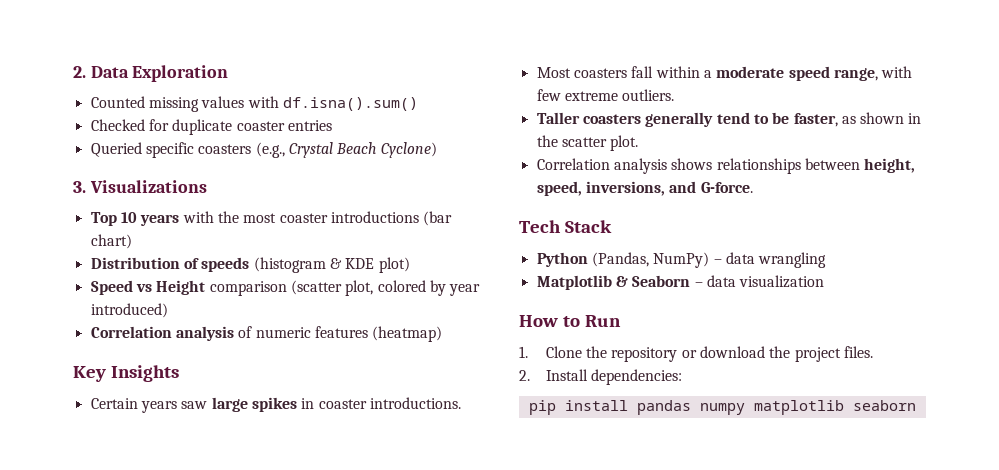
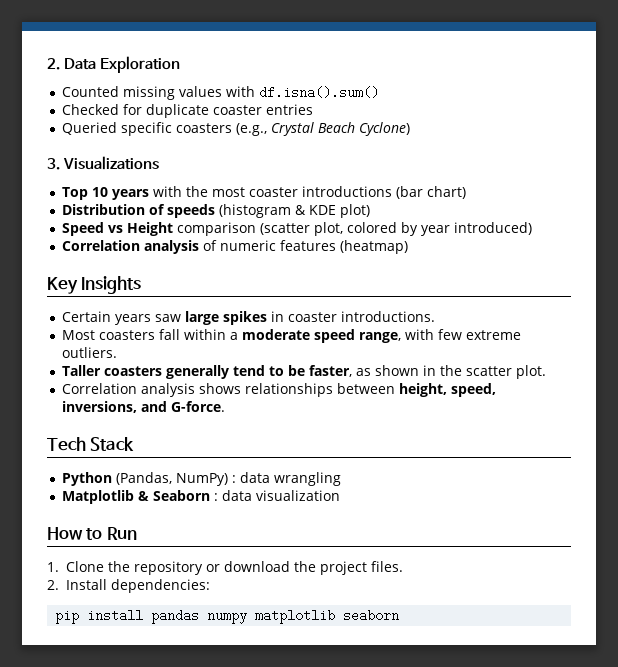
[713,259,722,264] – -> [231,475,236,483] :
[694,282,703,287] – -> [213,493,218,501] :

